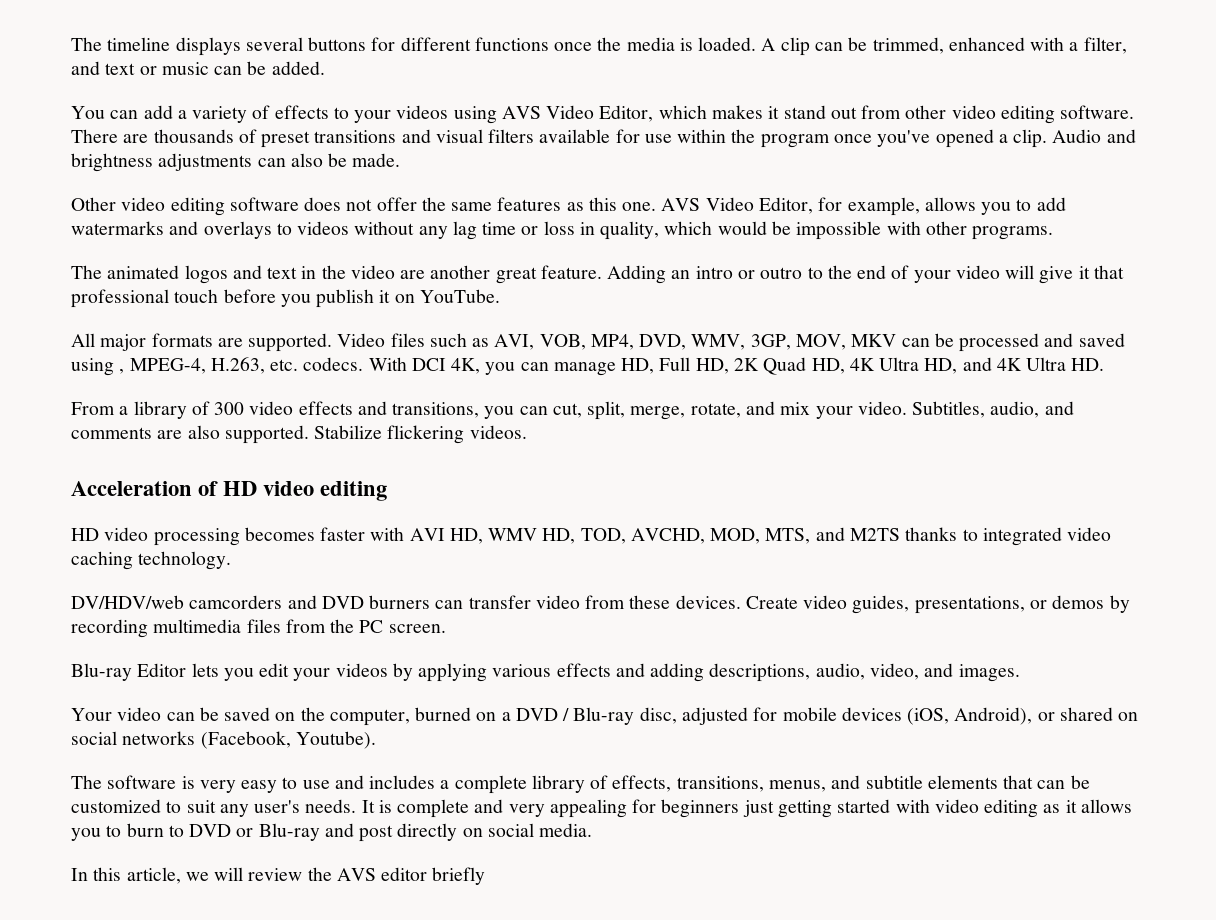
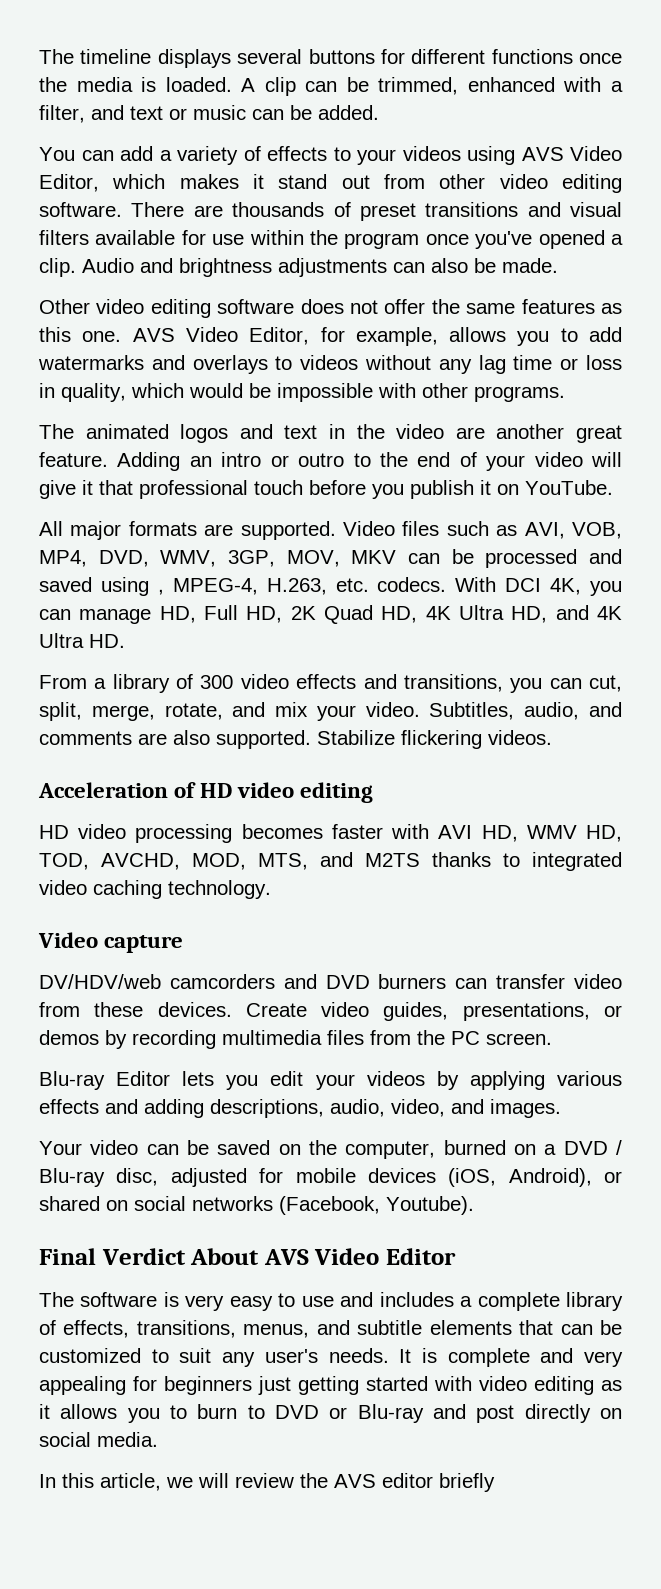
(232, 560) none -> [38,932,184,953] // Video capture
(376, 740) none -> [39,1248,457,1265] // Final Verdict About AVS Video Editor

